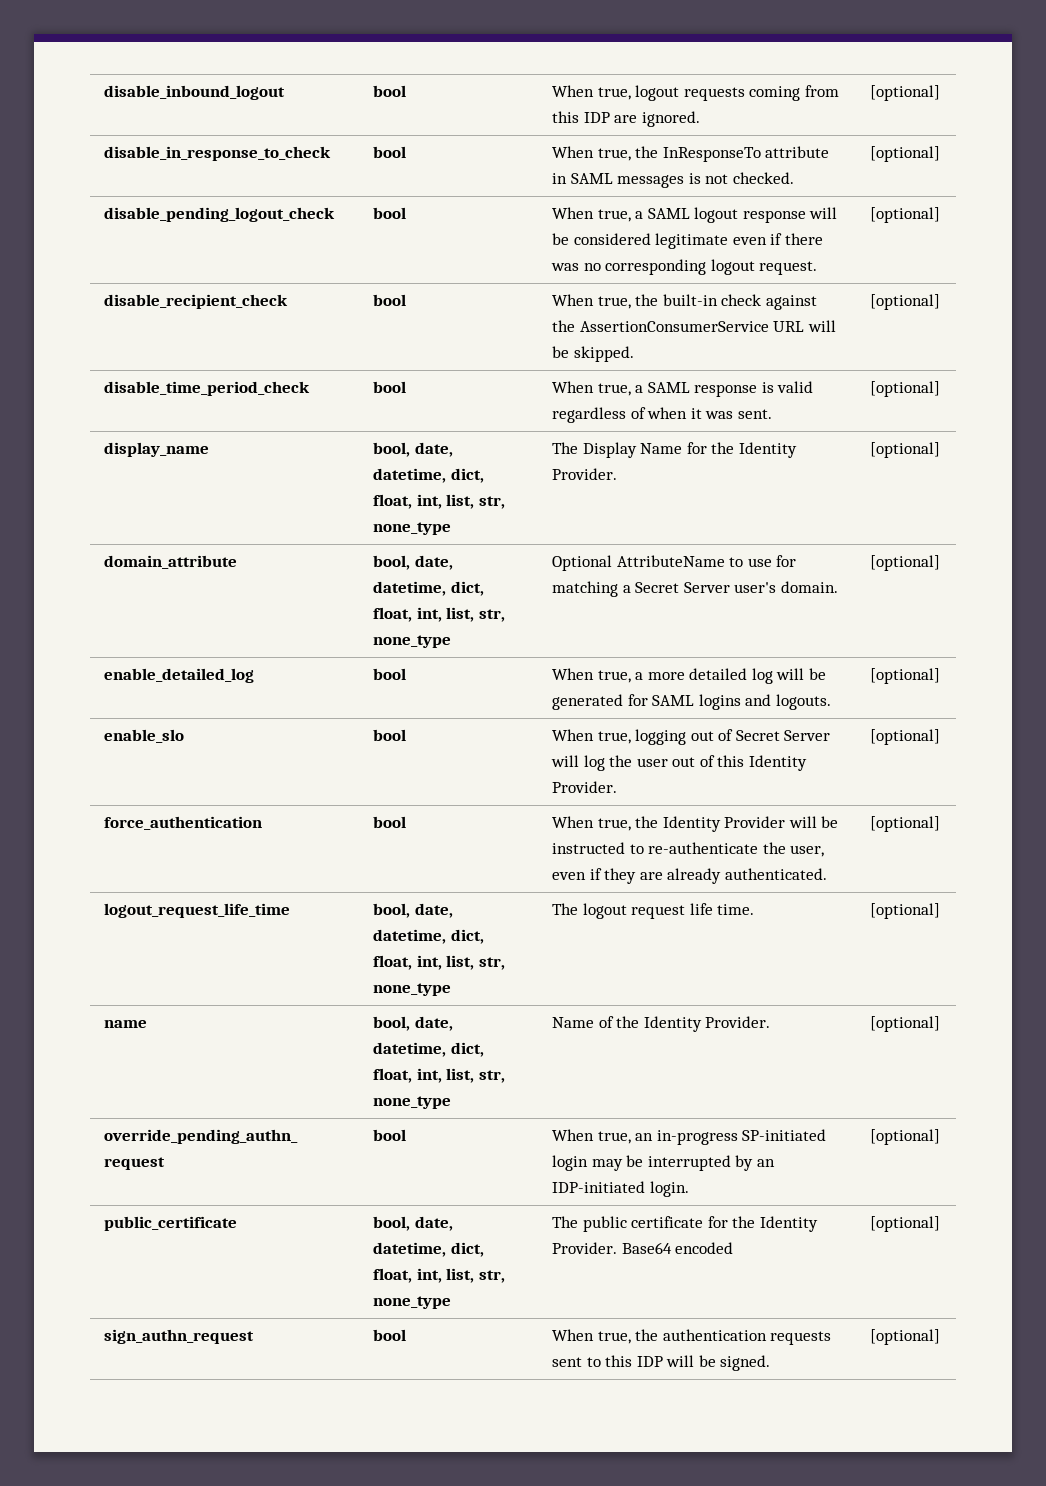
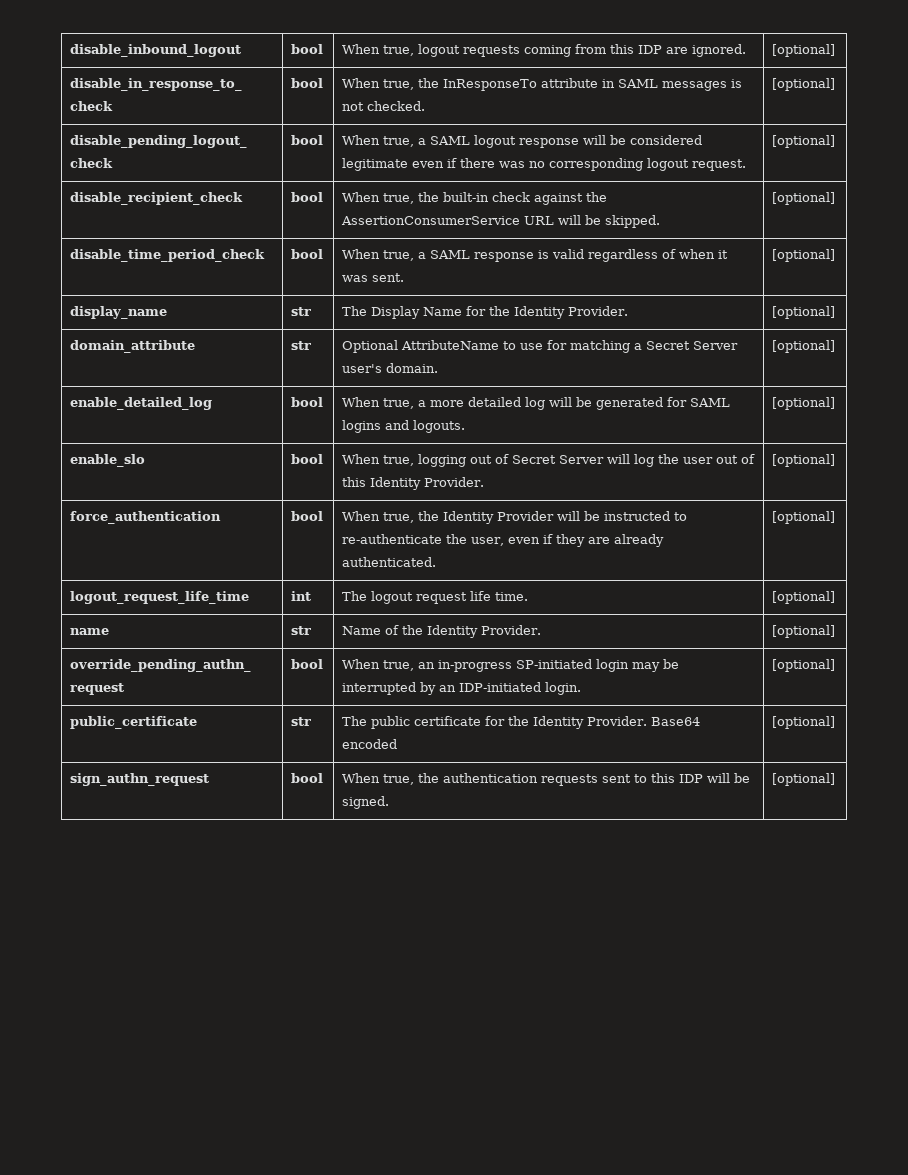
[372,442,453,457] [372,468,484,483] [372,494,505,509] [372,522,451,535] bool, date, datetime, dict, float, int, list, str, none_type -> [291,307,312,316] str
[372,555,453,570] [372,581,484,596] [372,607,505,622] [372,635,451,648] bool, date, datetime, dict, float, int, list, str, none_type -> [291,341,312,350] str
[372,903,453,918] [372,929,484,944] [372,955,505,970] [372,983,451,996] bool, date, datetime, dict, float, int, list, str, none_type -> [291,591,312,601] int
[372,1016,453,1031] [372,1042,484,1057] [372,1068,505,1083] [372,1096,451,1109] bool, date, datetime, dict, float, int, list, str, none_type -> [291,626,312,635] str
[372,1216,453,1231] [372,1242,484,1257] [372,1268,505,1283] [372,1296,451,1309] bool, date, datetime, dict, float, int, list, str, none_type -> [291,717,312,726] str

